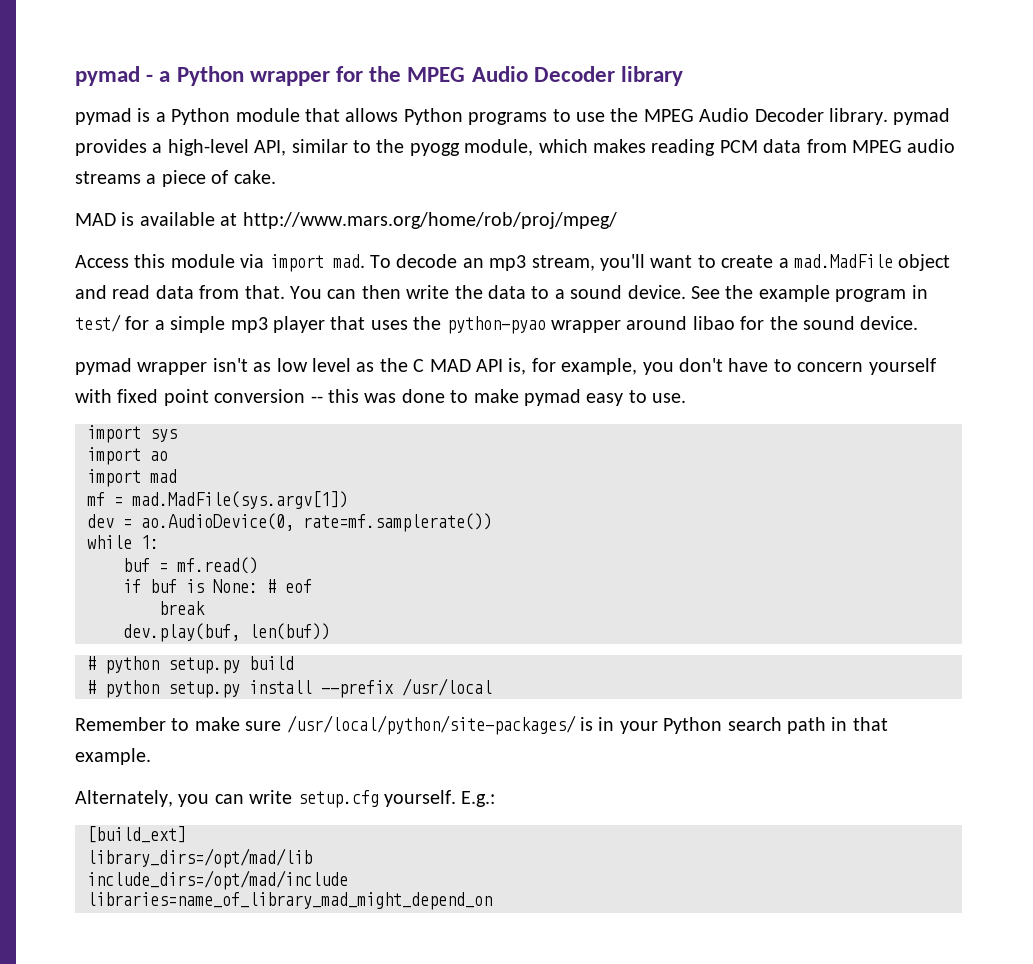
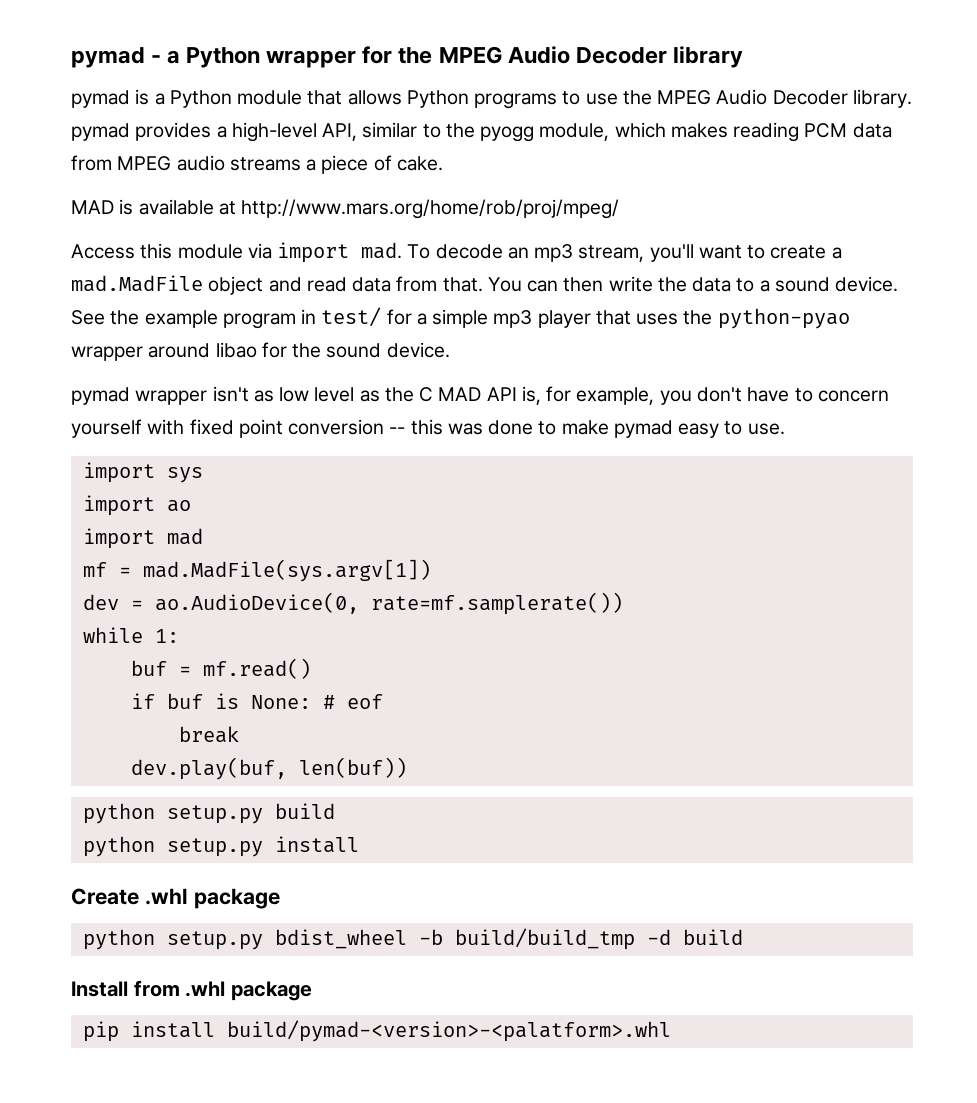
[87,656,96,670] # -> (407, 767) none
[87,680,96,694] # -> (335, 811) none
[321,678,492,698] [75,715,888,735] [75,748,151,765] [75,790,496,808] [87,826,186,843] [87,848,312,868] [87,870,348,890] [87,892,492,910] --prefix /usr/local // Remember to make sure /usr/local/python/site-packages/ is in your Python search path in that example. // Alternately, you can write setup.cfg yourself. E.g.: // [build_ext] // library_dirs=/opt/mad/lib // include_dirs=/opt/mad/include // libraries=name_of_library_mad_might_depend_on -> [71,888,280,909] [82,928,743,950] [71,980,312,1001] [82,1020,671,1042] // Create .whl package // python setup.py bdist_wheel -b build/build_tmp -d build // Install from .whl package // pip install build/pymad-<version>-<palatform>.whl

